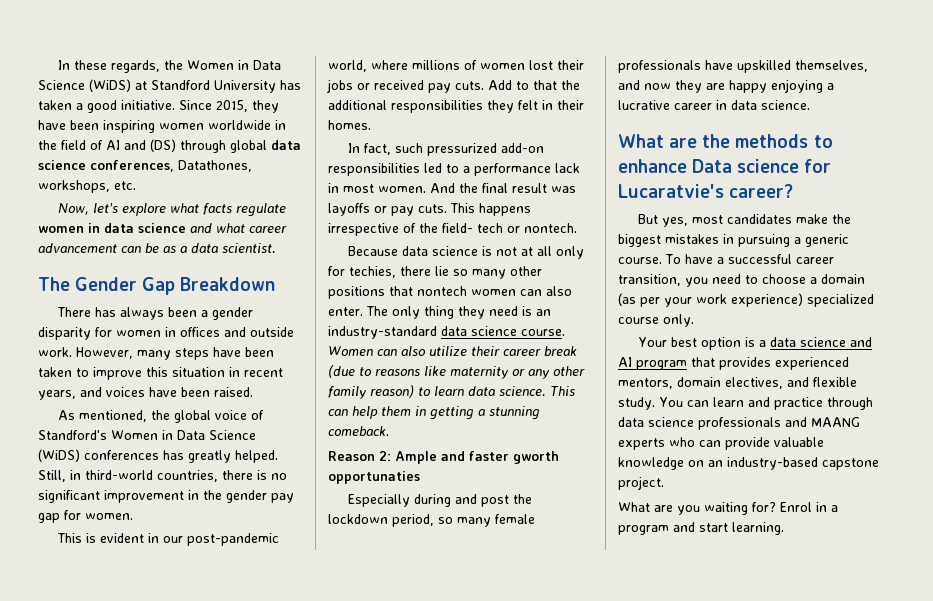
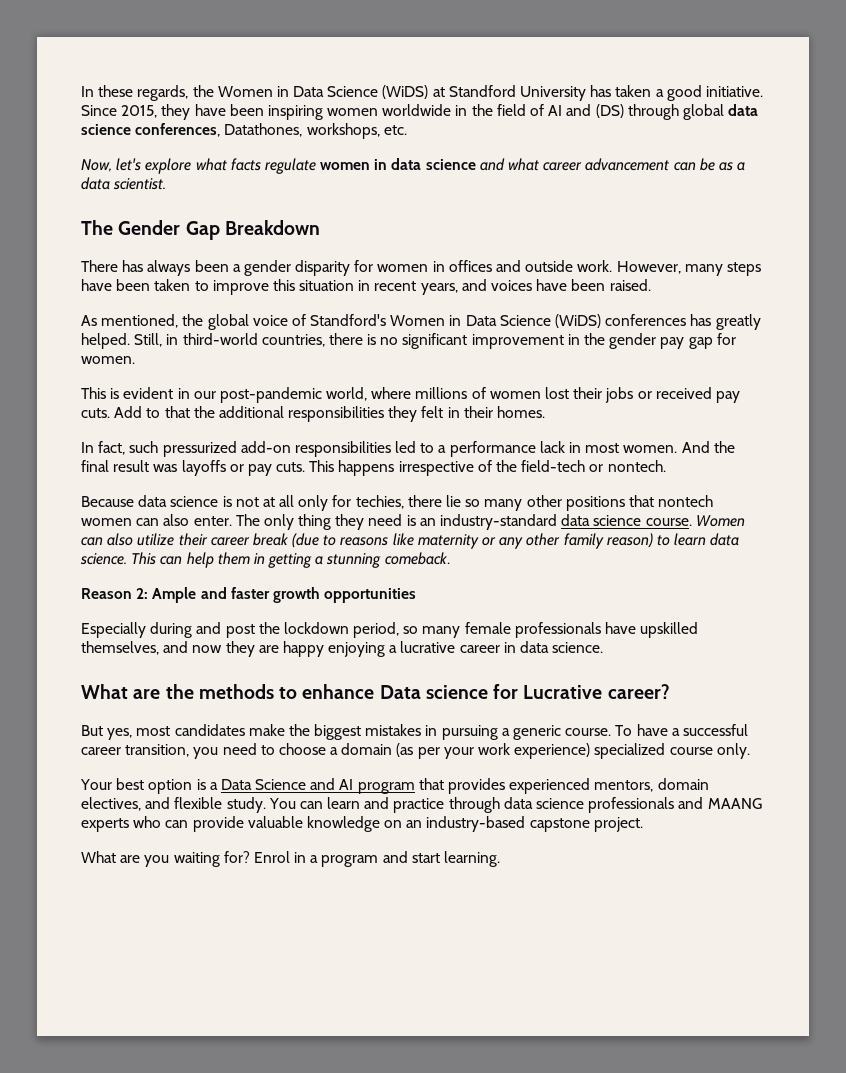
[442,223,503,233] field- tech -> [521,460,586,472] field-tech
[513,451,559,464] [328,471,420,484] gworth opportunaties -> [272,587,417,603] growth opportunities
[618,184,724,198] Lucaratvie's -> [523,685,603,699] Lucrative
[769,337,846,347] data science -> [220,779,307,790] Data Science

